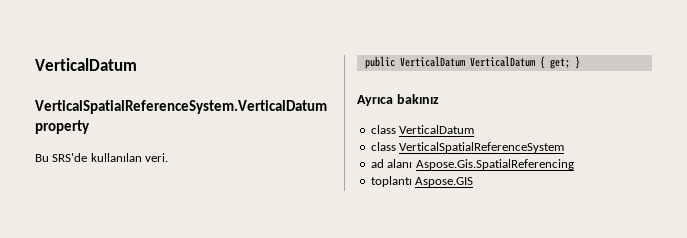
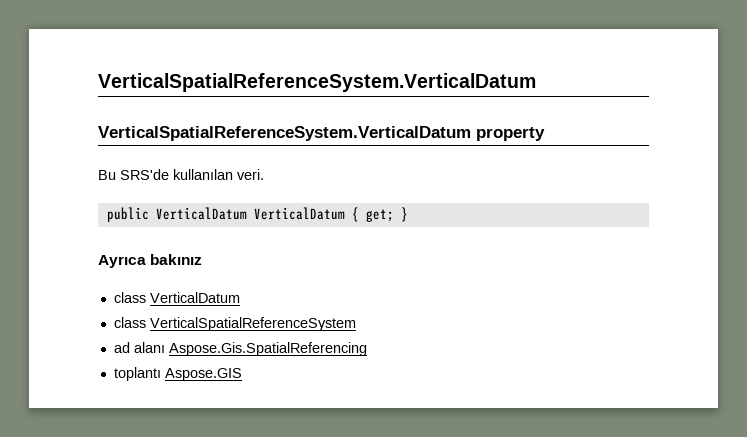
[35,58,137,71] VerticalDatum -> [98,73,536,92] VerticalSpatialReferenceSystem.VerticalDatum

